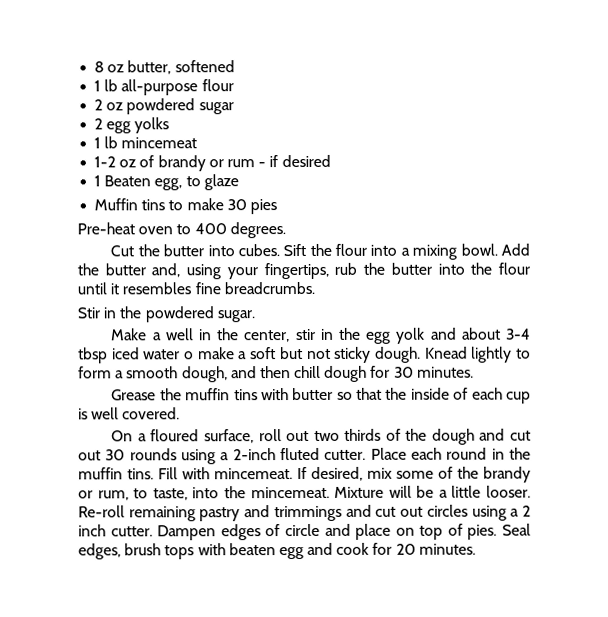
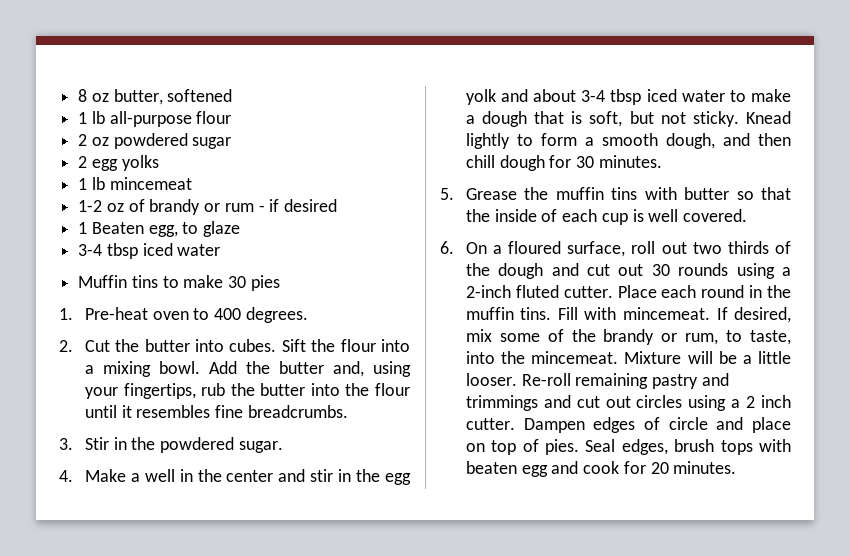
(239, 182) none -> [78,243,221,259] // 3-4 tbsp iced water
(277, 207) none -> [59,308,73,320] 1.
(286, 230) none -> [59,340,73,352] 2.
(315, 288) none -> [59,438,73,450] 3.
(256, 316) none -> [59,470,73,482] 4.
[244,330,291,343] center, -> [226,469,306,482] center and
[184,351,195,360] o -> [729,90,746,102] to
[250,346,421,363] soft but not sticky dough. -> [482,111,739,127] dough that is soft, but not sticky.
(474, 372) none -> [440,188,454,200] 5.
(181, 413) none -> [440,241,454,254] 6.

